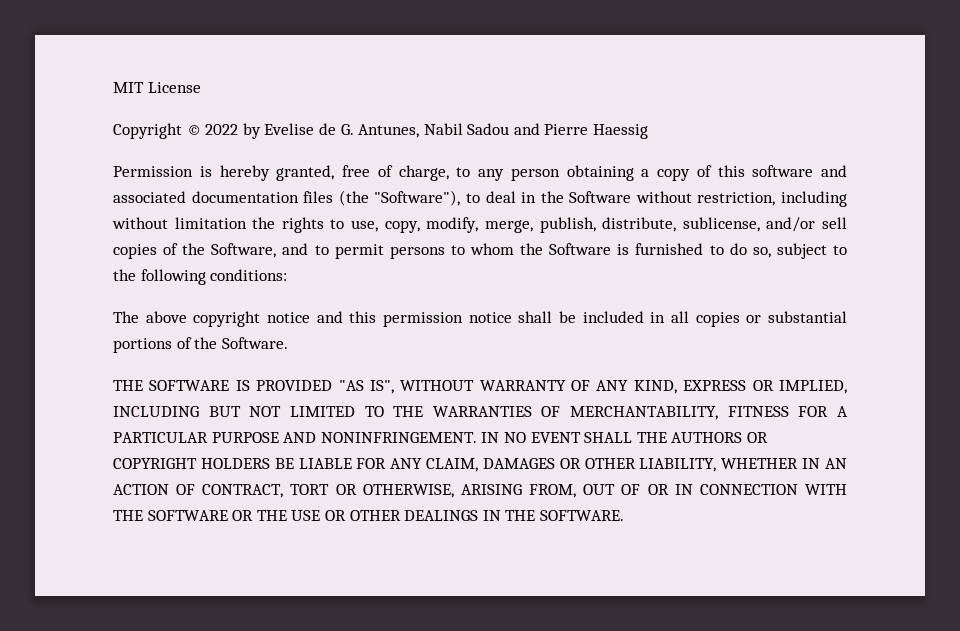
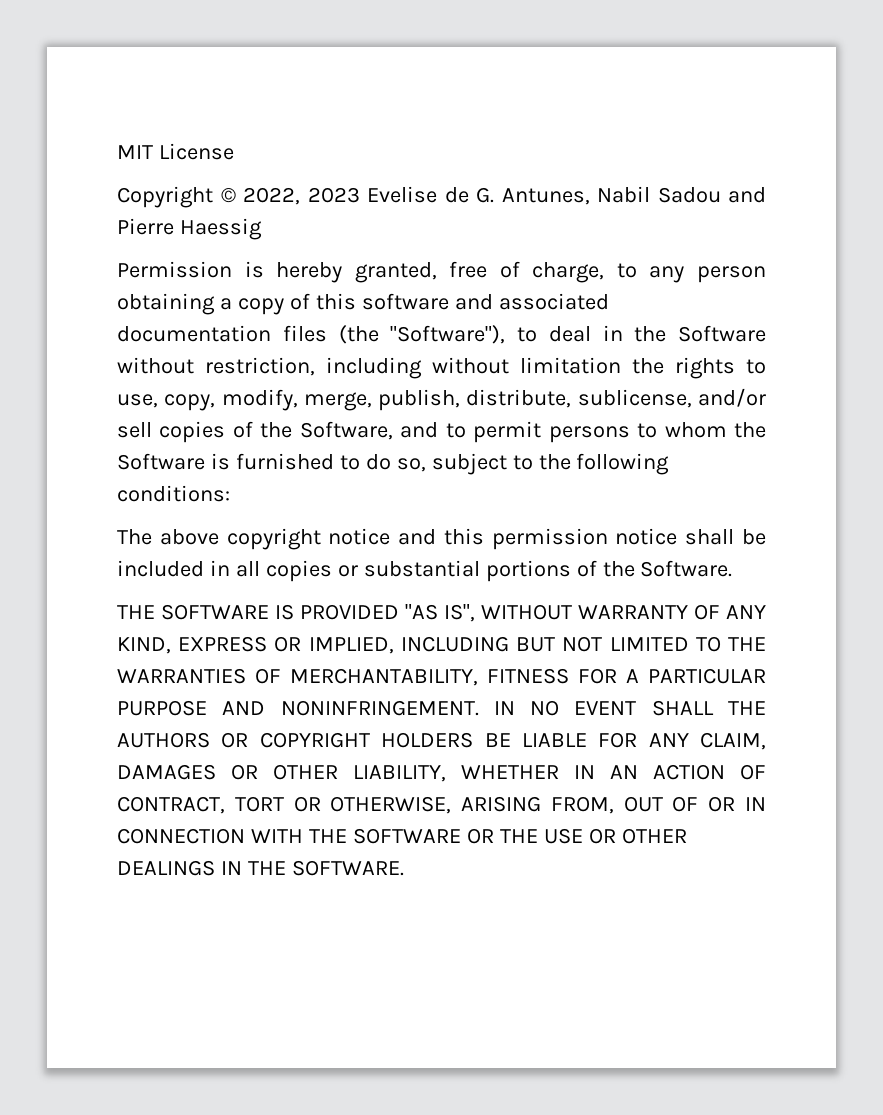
[205,123,261,139] 2022 by -> [243,187,360,205] 2022, 2023

